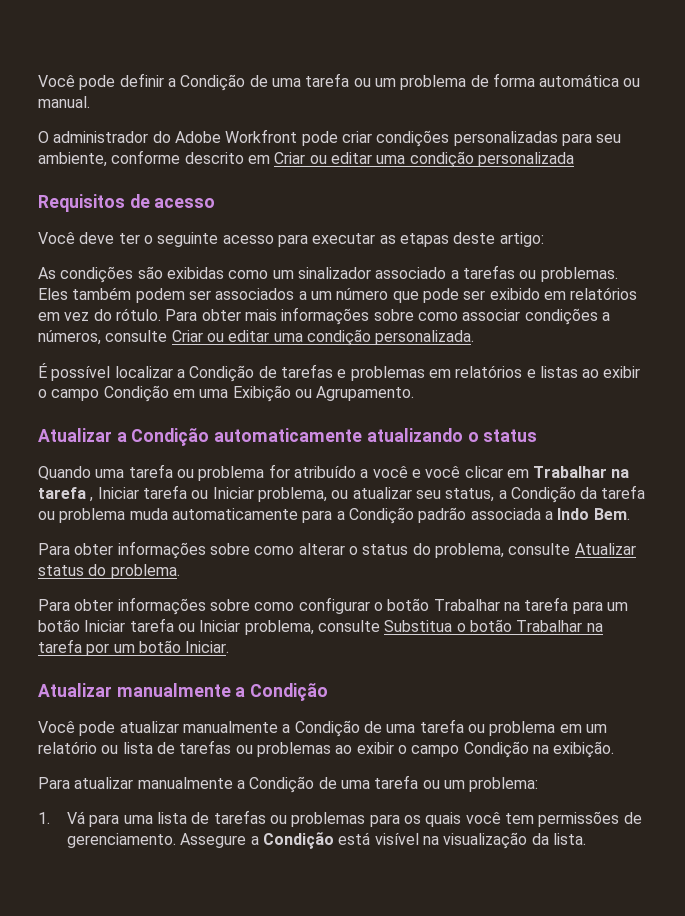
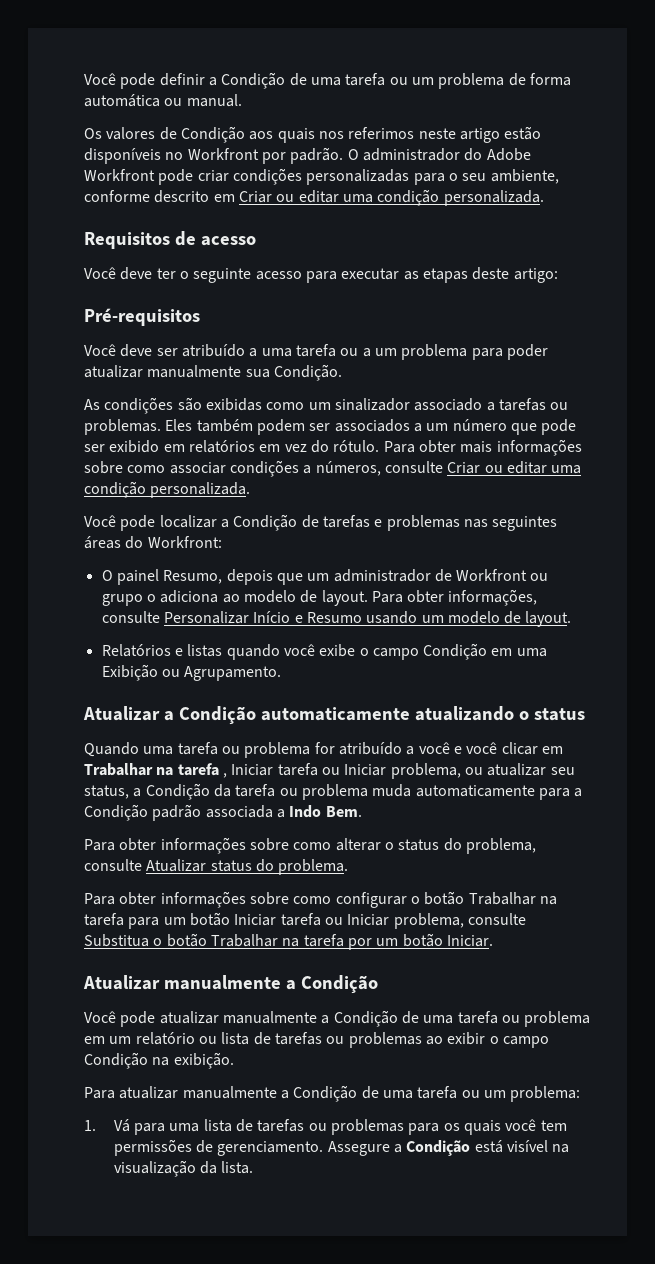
(90, 102) none -> [84,126,542,143] [84,147,344,164] Os valores de Condição aos quais nos referimos neste artigo estão disponíveis no Workfront por padrão.
(592, 139) none -> [448,173,458,181] o
[477,152,574,167] personalizada -> [443,190,544,206] personalizada.
(544, 239) none -> [84,308,200,326] [84,344,548,360] [84,364,342,381] // Pré-requisitos // Você deve ser atribuído a uma tarefa ou a um problema para poder atualizar manualmente sua Condição.
[38,363,111,381] É possível -> [84,515,156,531] Você pode
[428,365,641,378] em relatórios e listas ao exibir -> [463,516,558,531] [84,536,222,549] [101,569,549,585] [101,589,538,606] [101,611,572,627] [101,644,356,660] nas seguintes áreas do Workfront: // O painel Resumo, depois que um administrador de Workfront ou grupo o adiciona ao modelo de layout. Para obter informações, consulte Personalizar Início e Resumo usando um modelo de layout. // Relatórios e listas quando você exibe

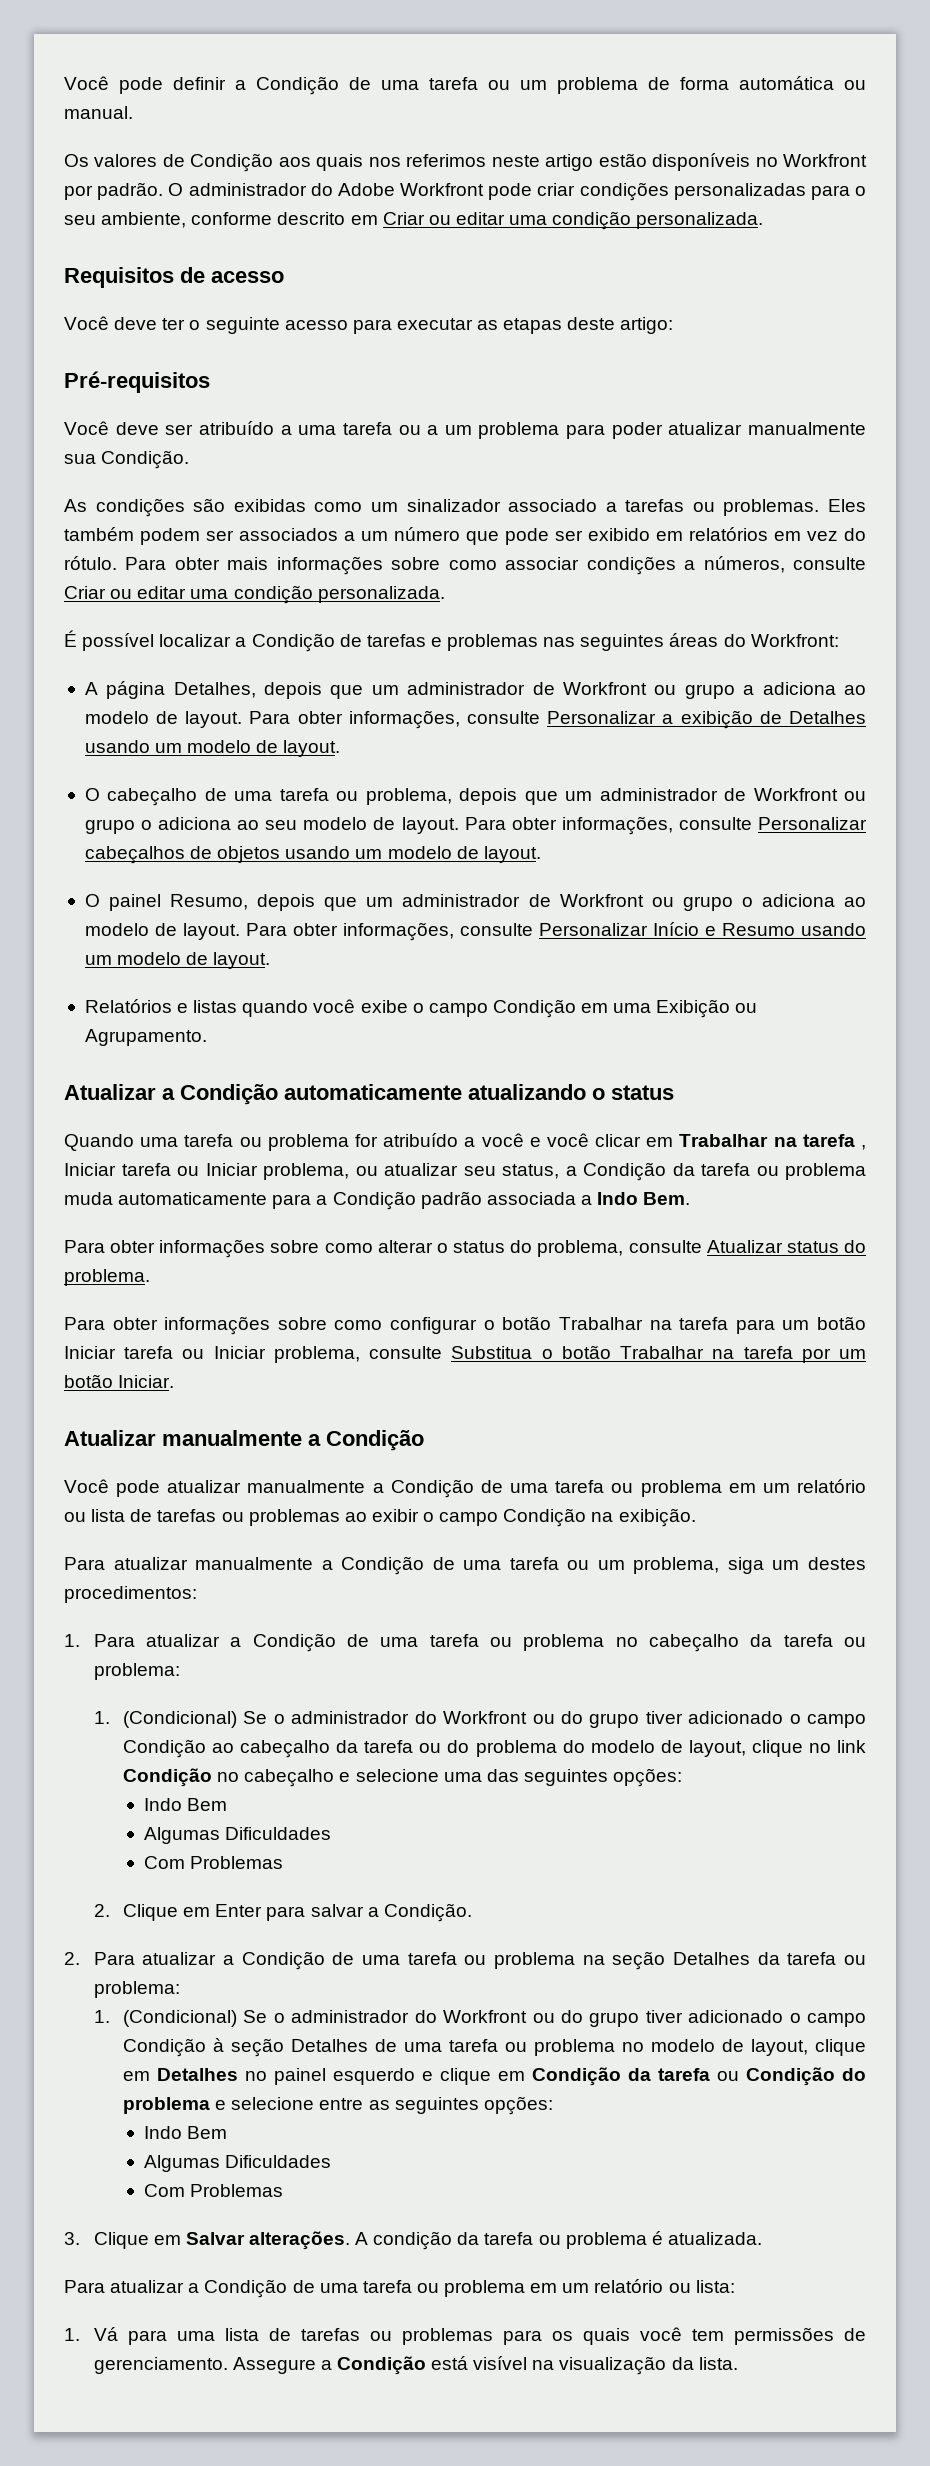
[84,515,156,531] Você pode -> [64,630,155,651] É possível
(222, 542) none -> [84,681,866,699] [84,710,867,729] [84,740,341,757] [84,788,866,806] [84,816,868,835] [84,846,541,864] // A página Detalhes, depois que um administrador de Workfront ou grupo a adiciona ao modelo de layout. Para obter informações, consulte Personalizar a exibição de Detalhes usando um modelo de layout. // O cabeçalho de uma tarefa ou problema, depois que um administrador de Workfront ou grupo o adiciona ao seu modelo de layout. Para obter informações, consulte Personalizar cabeçalhos de objetos usando um modelo de layout.
[510,1086,581,1102] problema: -> [633,1557,867,1574] [64,1586,197,1603] [64,1633,866,1652] [93,1663,180,1680] [93,1711,866,1728] [123,1739,867,1758] [123,1768,683,1787] [143,1798,228,1811] [143,1827,332,1844] [143,1856,284,1869] [93,1903,472,1922] [64,1951,866,1970] [93,1981,180,1998] [93,2010,866,2027] [123,2038,866,2057] [123,2067,866,2086] [123,2096,553,2115] [143,2126,228,2139] [143,2155,332,2172] [143,2184,284,2197] [64,2231,762,2250] [64,2279,735,2298] problema, siga um destes procedimentos: // 1. Para atualizar a Condição de uma tarefa ou problema no cabeçalho da tarefa ou problema: // 1. (Condicional) Se o administrador do Workfront ou do grupo tiver adicionado o campo Condição ao cabeçalho da tarefa ou do problema do modelo de layout, clique no link Condição no cabeçalho e selecione uma das seguintes opções: // Indo Bem // Algumas Dificuldades // Com Problemas // 2. Clique em Enter para salvar a Condição. // 2. Para atualizar a Condição de uma tarefa ou problema na seção Detalhes da tarefa ou problema: // 1. (Condicional) Se o administrador do Workfront ou do grupo tiver adicionado o campo Condição à seção Detalhes de uma tarefa ou problema no modelo de layout, clique em Detalhes no painel esquerdo e clique em Condição da tarefa ou Condição do problema e selecione entre as seguintes opções: // Indo Bem // Algumas Dificuldades // Com Problemas // 3. Clique em Salvar alterações. A condição da tarefa ou problema é atualizada. // Para atualizar a Condição de uma tarefa ou problema em um relatório ou lista:

